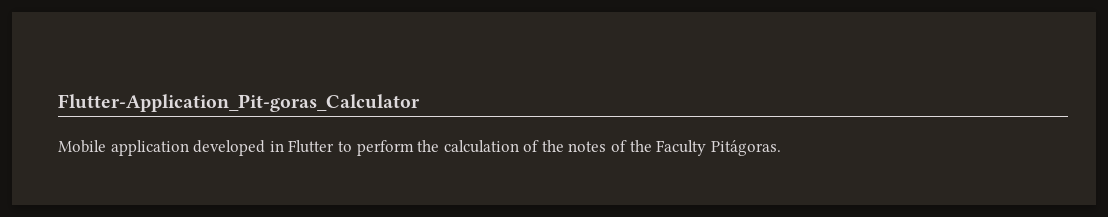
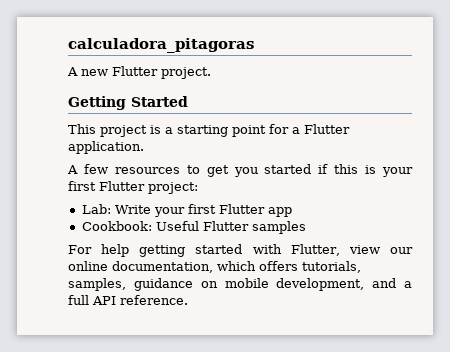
[58,94,420,112] [58,140,781,156] Flutter-Application_Pit-goras_Calculator // Mobile application developed in Flutter to perform the calculation of the notes of the Faculty Pitágoras. -> [68,38,254,53] [67,66,211,79] [68,96,188,110] [68,124,350,137] [68,141,144,154] [67,164,413,177] [68,181,198,194] [81,204,292,217] [81,221,306,234] [68,244,413,257] [68,261,361,273] [68,278,412,291] [68,295,188,305] calculadora_pitagoras // A new Flutter project. // Getting Started // This project is a starting point for a Flutter application. // A few resources to get you started if this is your first Flutter project: // Lab: Write your first Flutter app // Cookbook: Useful Flutter samples // For help getting started with Flutter, view our online documentation, which offers tutorials, samples, guidance on mobile development, and a full API reference.

